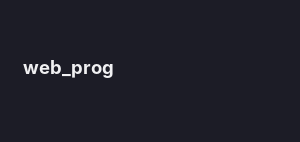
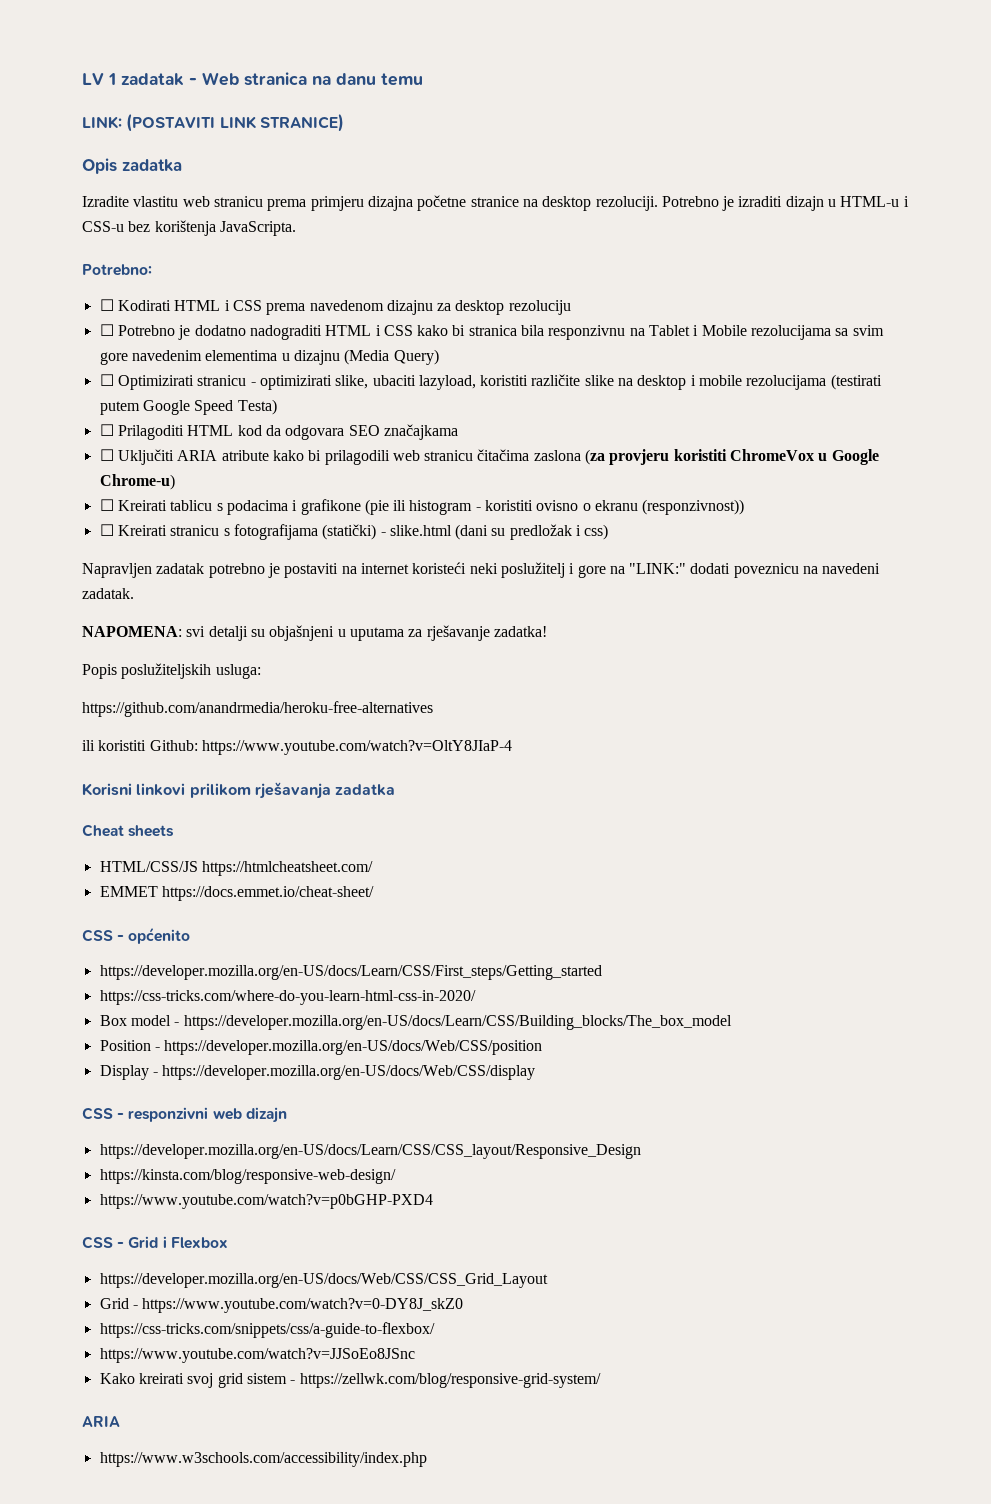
[23,60,114,78] web_prog -> [82,72,423,86] [82,114,344,132] [82,158,182,174] [82,195,909,211] [82,220,296,236] [82,264,152,276] [99,299,571,315] [99,324,884,340] [99,349,439,365] [99,374,882,390] [99,399,277,415] [99,424,458,440] [99,449,879,465] [99,474,175,490] [99,499,745,515] [99,524,609,540] [82,562,881,578] [82,588,134,599] [82,625,547,641] [82,663,261,679] [82,701,433,717] [82,740,512,755] [82,782,396,799] [82,824,175,837] [99,861,373,876] [99,886,374,901] [82,927,191,944] [99,965,602,980] [99,990,476,1005] [99,1015,732,1030] [99,1040,543,1055] [99,1065,536,1080] [82,1107,287,1123] [99,1144,641,1159] [99,1169,396,1184] [99,1194,433,1209] [82,1236,228,1249] [99,1273,548,1288] [99,1298,464,1313] [99,1322,435,1338] [99,1348,415,1363] [99,1373,601,1388] [82,1416,120,1427] [99,1452,427,1467] LV 1 zadatak - Web stranica na danu temu // LINK: (POSTAVITI LINK STRANICE) // Opis zadatka // Izradite vlastitu web stranicu prema primjeru dizajna početne stranice na desktop rezoluciji. Potrebno je izraditi dizajn u HTML-u i CSS-u bez korištenja JavaScripta. // Potrebno: // ☐ Kodirati HTML i CSS prema navedenom dizajnu za desktop rezoluciju // ☐ Potrebno je dodatno nadograditi HTML i CSS kako bi stranica bila responzivnu na Tablet i Mobile rezolucijama sa svim gore navedenim elementima u dizajnu (Media Query) // ☐ Optimizirati stranicu - optimizirati slike, ubaciti lazyload, koristiti različite slike na desktop i mobile rezolucijama (testirati putem Google Speed Testa) // ☐ Prilagoditi HTML kod da odgovara SEO značajkama // ☐ Uključiti ARIA atribute kako bi prilagodili web stranicu čitačima zaslona (za provjeru koristiti ChromeVox u Google Chrome-u) // ☐ Kreirati tablicu s podacima i grafikone (pie ili histogram - koristiti ovisno o ekranu (responzivnost)) // ☐ Kreirati stranicu s fotografijama (statički) - slike.html (dani su predložak i css) // Napravljen zadatak potrebno je postaviti na internet koristeći neki poslužitelj i gore na "LINK:" dodati poveznicu na navedeni zadatak. // NAPOMENA: svi detalji su objašnjeni u uputama za rješavanje zadatka! // Popis poslužiteljskih usluga: // https://github.com/anandrmedia/heroku-free-alternatives // ili koristiti Github: https://www.youtube.com/watch?v=OltY8JIaP-4 // Korisni linkovi prilikom rješavanja zadatka // Cheat sheets // HTML/CSS/JS https://htmlcheatsheet.com/ // EMMET https://docs.emmet.io/cheat-sheet/ // CSS - općenito // https://developer.mozilla.org/en-US/docs/Learn/CSS/First_steps/Getting_started // https://css-tricks.com/where-do-you-learn-html-css-in-2020/ // Box model - https://developer.mozilla.org/en-US/docs/Learn/CSS/Building_blocks/The_box_model // Position - https://developer.mozilla.org/en-US/docs/Web/CSS/position // Display - https://developer.mozilla.org/en-US/docs/Web/CSS/display // CSS - responzivni web dizajn // https://developer.mozilla.org/en-US/docs/Learn/CSS/CSS_layout/Responsive_Design // https://kinsta.com/blog/responsive-web-design/ // https://www.youtube.com/watch?v=p0bGHP-PXD4 // CSS - Grid i Flexbox // https://developer.mozilla.org/en-US/docs/Web/CSS/CSS_Grid_Layout // Grid - https://www.youtube.com/watch?v=0-DY8J_skZ0 // https://css-tricks.com/snippets/css/a-guide-to-flexbox/ // https://www.youtube.com/watch?v=JJSoEo8JSnc // Kako kreirati svoj grid sistem - https://zellwk.com/blog/responsive-grid-system/ // ARIA // https://www.w3schools.com/accessibility/index.php

